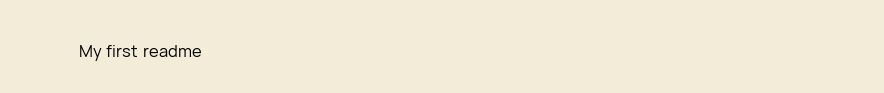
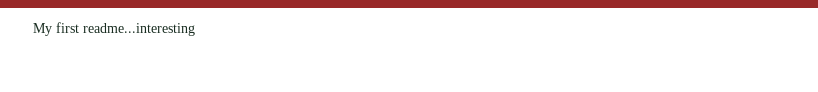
[142,45,202,57] readme -> [83,23,195,36] readme...interesting

